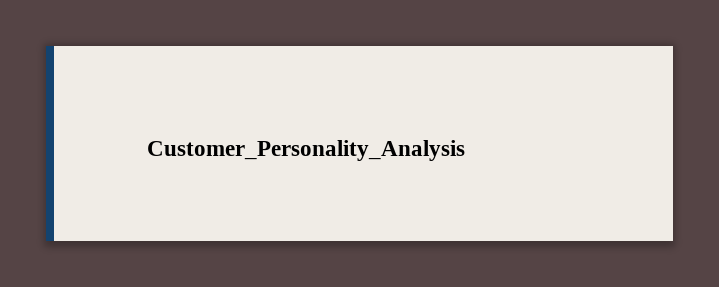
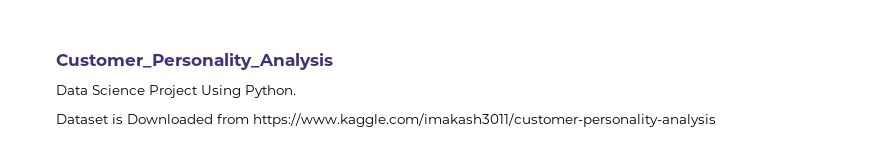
(465, 150) none -> [56,85,296,98] [56,113,716,127] // Data Science Project Using Python. // Dataset is Downloaded from https://www.kaggle.com/imakash3011/customer-personality-analysis

